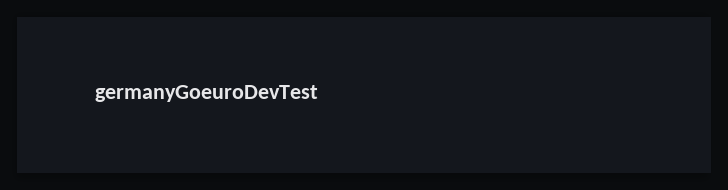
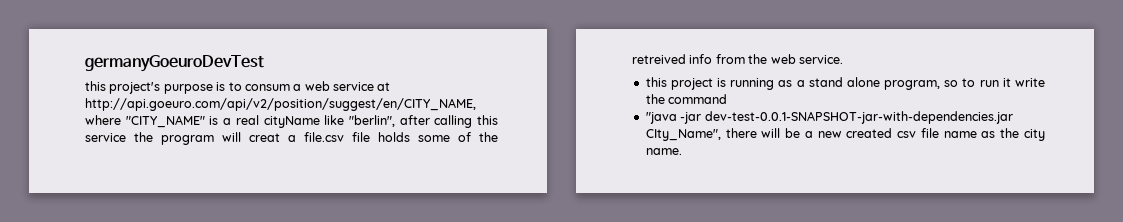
(318, 93) none -> [85,81,391,94] [85,98,476,111] [85,115,498,128] [85,132,498,145] [632,54,843,64] [645,77,1045,90] [645,94,728,104] [645,111,1013,124] [645,128,1045,141] [645,148,682,155] // this project's purpose is to consum a web service at http://api.goeuro.com/api/v2/position/suggest/en/CITY_NAME, where "CITY_NAME" is a real cityName like "berlin", after calling this service the program will creat a file.csv file holds some of the retreived info from the web service. // this project is running as a stand alone program, so to run it write the command // "java -jar dev-test-0.0.1-SNAPSHOT-jar-with-dependencies.jar CIty_Name", there will be a new created csv file name as the city name.

